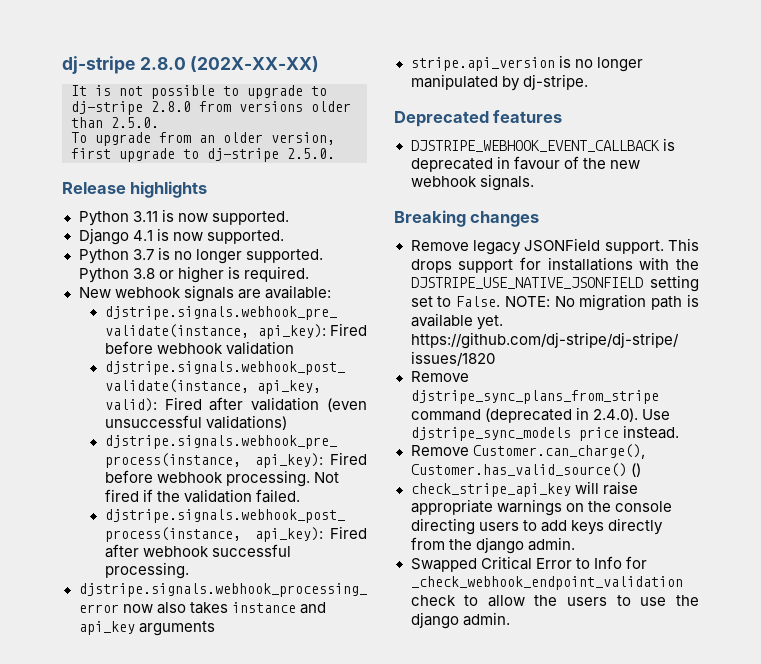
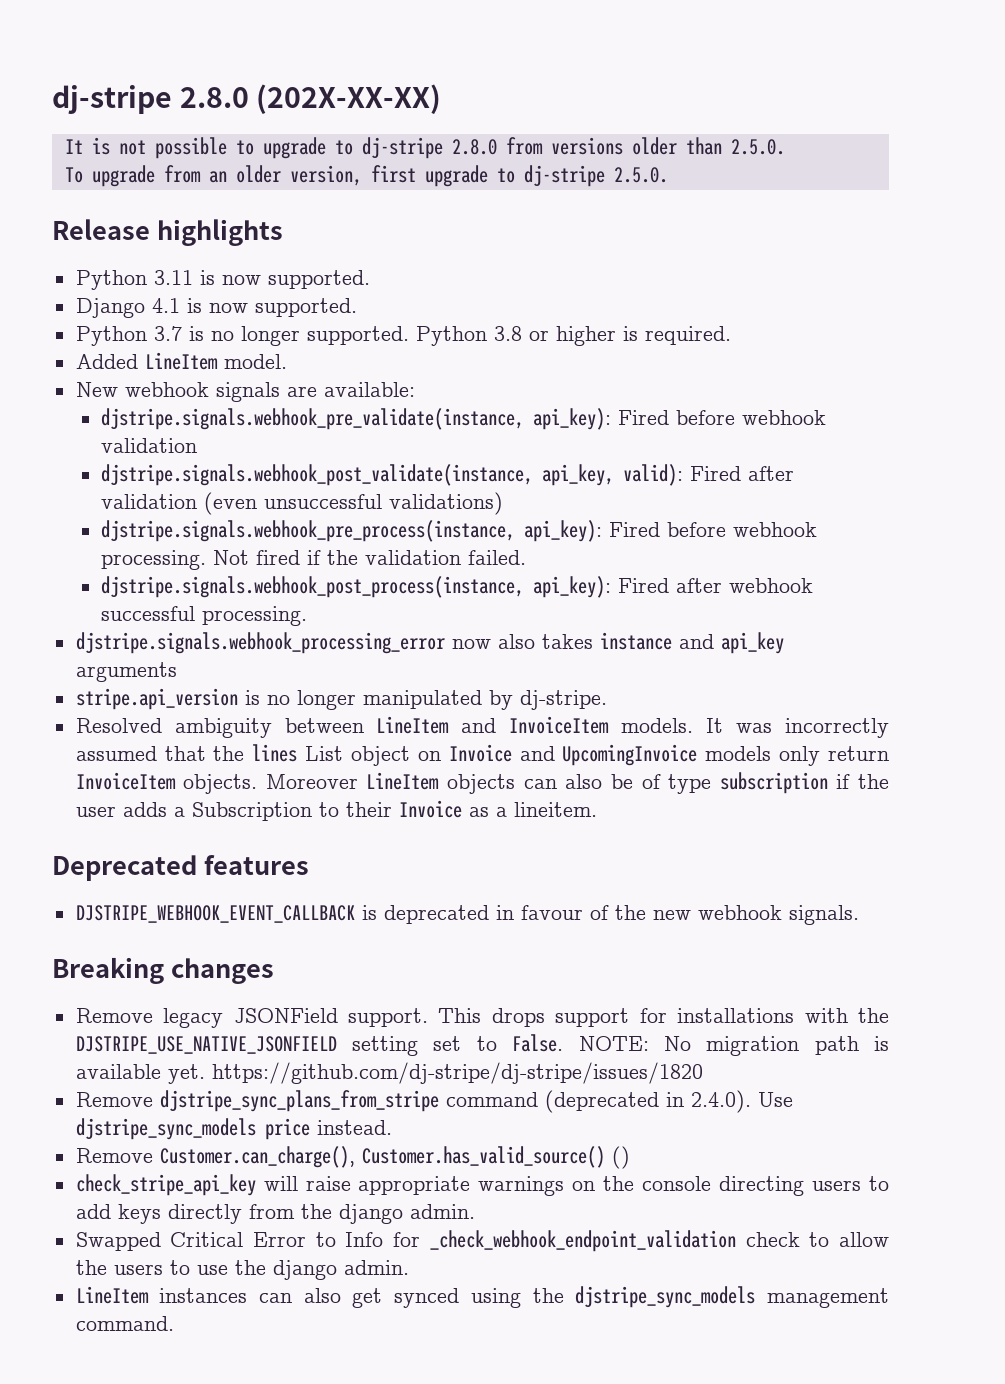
(309, 274) none -> [75,352,287,370] // Added LineItem model.
(588, 82) none -> [75,716,890,738] [75,744,889,766] [75,772,889,794] [75,800,597,821] // Resolved ambiguity between LineItem and InvoiceItem models. It was incorrectly assumed that the lines List object on Invoice and UpcomingInvoice models only return InvoiceItem objects. Moreover LineItem objects can also be of type subscription if the user adds a Subscription to their Invoice as a lineitem.
(510, 619) none -> [75,1286,889,1308] [75,1316,174,1331] // LineItem instances can also get synced using the djstripe_sync_models management command.

